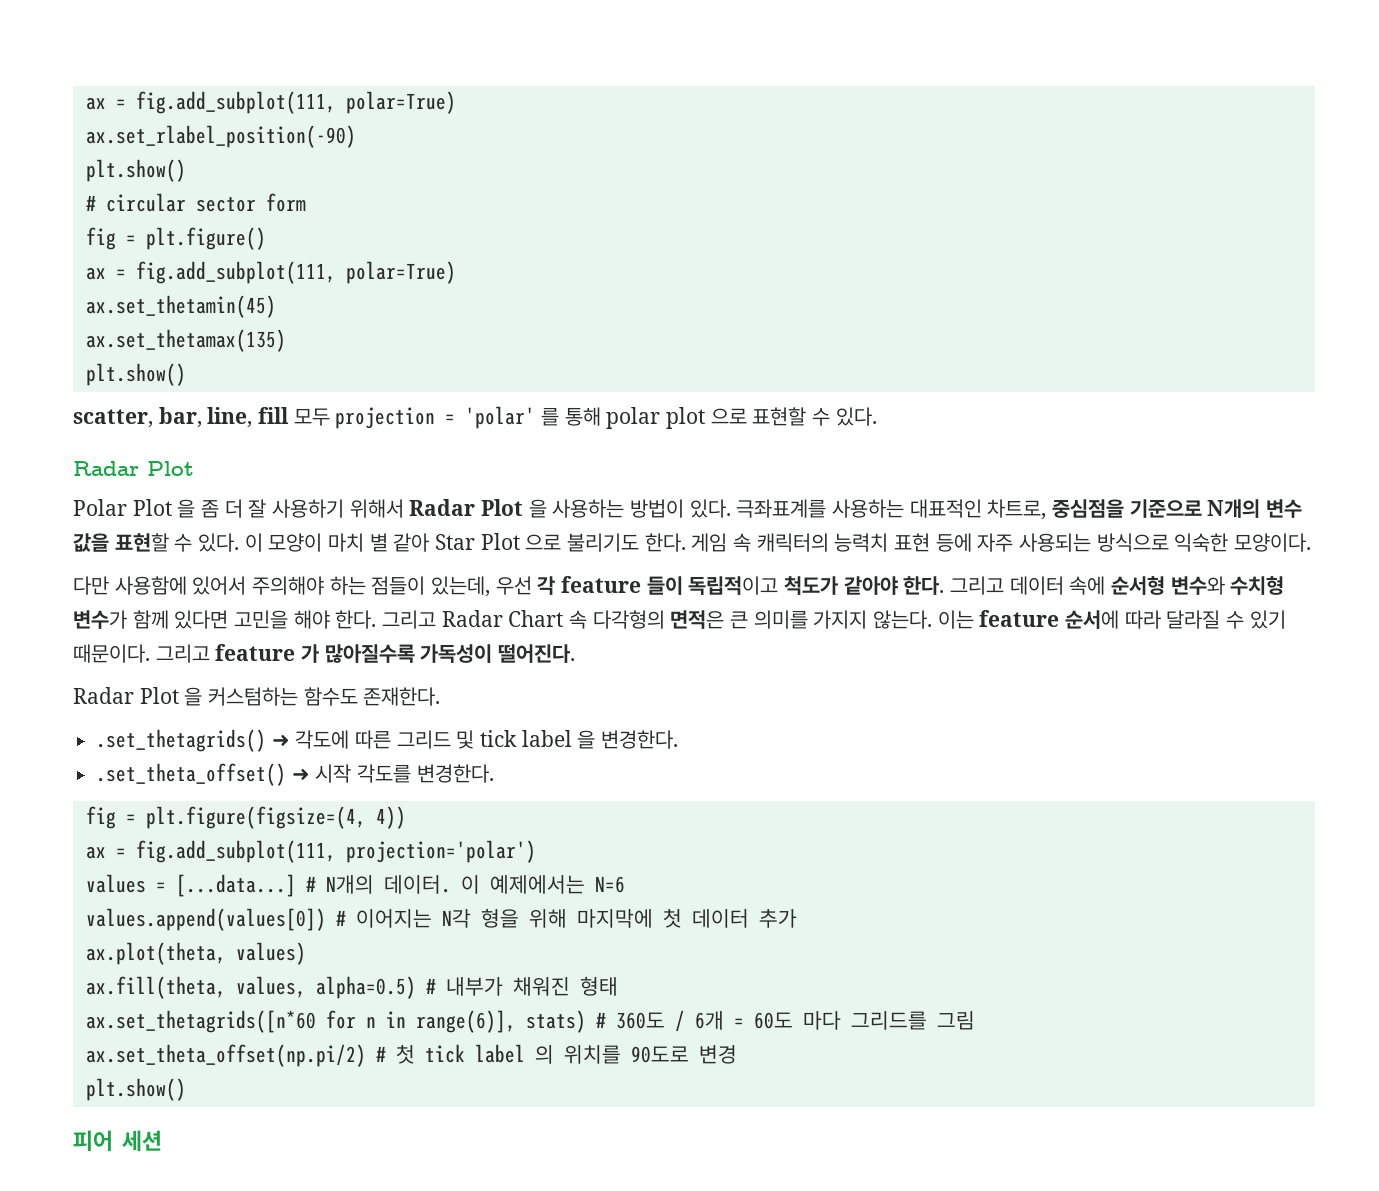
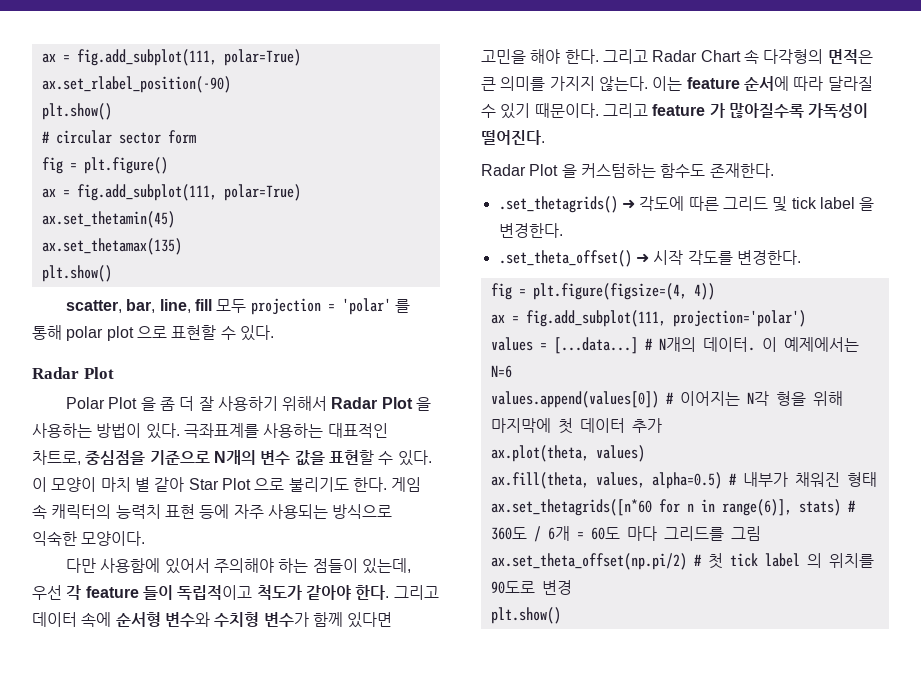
[73,1130,162,1152] // 피어 세션 -> (561, 615) none

